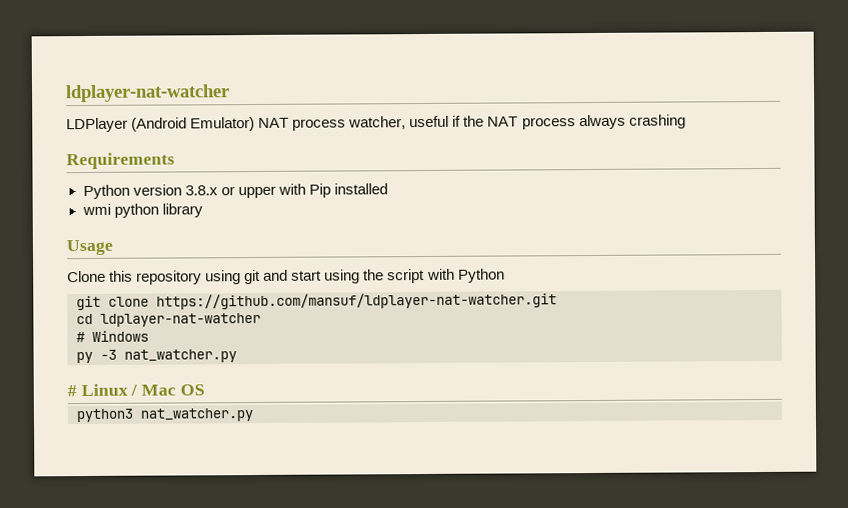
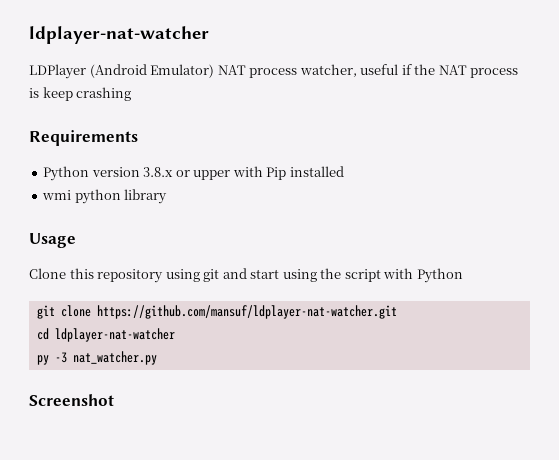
[578,114,626,130] always -> [29,87,73,101] is keep
[76,330,149,343] // # Windows -> (175, 335) none
[67,383,205,397] [76,408,253,423] # Linux / Mac OS // python3 nat_watcher.py -> [29,394,114,406] Screenshot

